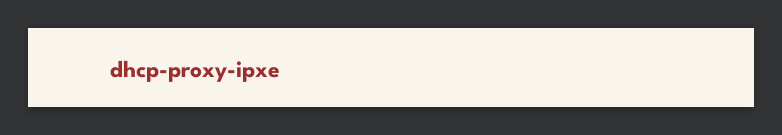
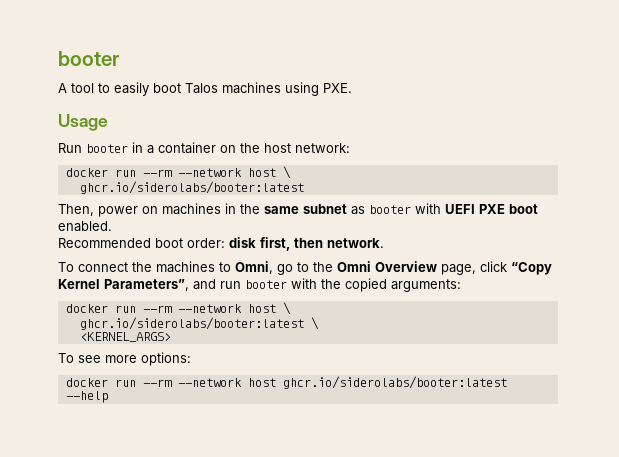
[110,60,280,82] dhcp-proxy-ipxe -> [58,51,119,66] [58,82,352,96] [58,114,108,131] [58,142,350,154] [65,166,291,179] [79,181,304,194] [58,203,538,217] [58,221,112,232] [58,237,384,251] [58,261,552,275] [58,278,461,292] [65,302,291,315] [79,317,319,330] [79,332,171,342] [58,352,191,366] [65,376,507,389] [65,391,108,403] booter // A tool to easily boot Talos machines using PXE. // Usage // Run booter in a container on the host network: // docker run --rm --network host \ // ghcr.io/siderolabs/booter:latest // Then, power on machines in the same subnet as booter with UEFI PXE boot enabled. // Recommended boot order: disk first, then network. // To connect the machines to Omni, go to the Omni Overview page, click “Copy Kernel Parameters”, and run booter with the copied arguments: // docker run --rm --network host \ // ghcr.io/siderolabs/booter:latest \ // <KERNEL_ARGS> // To see more options: // docker run --rm --network host ghcr.io/siderolabs/booter:latest --help

